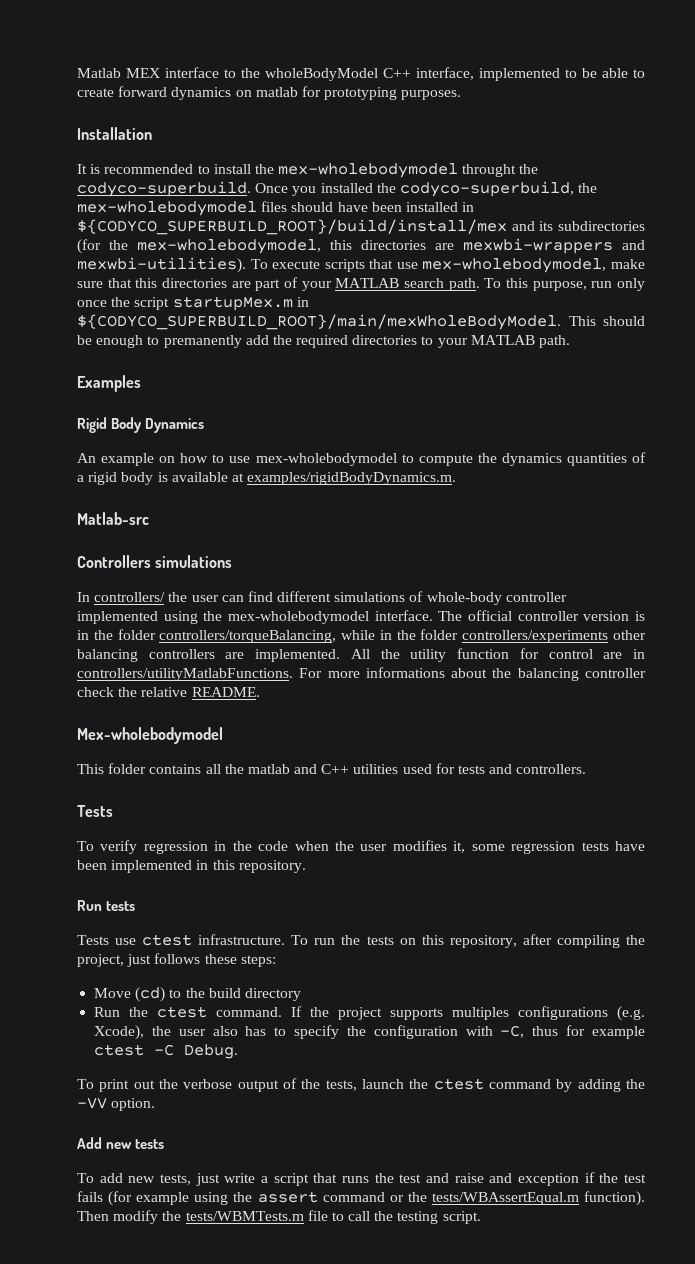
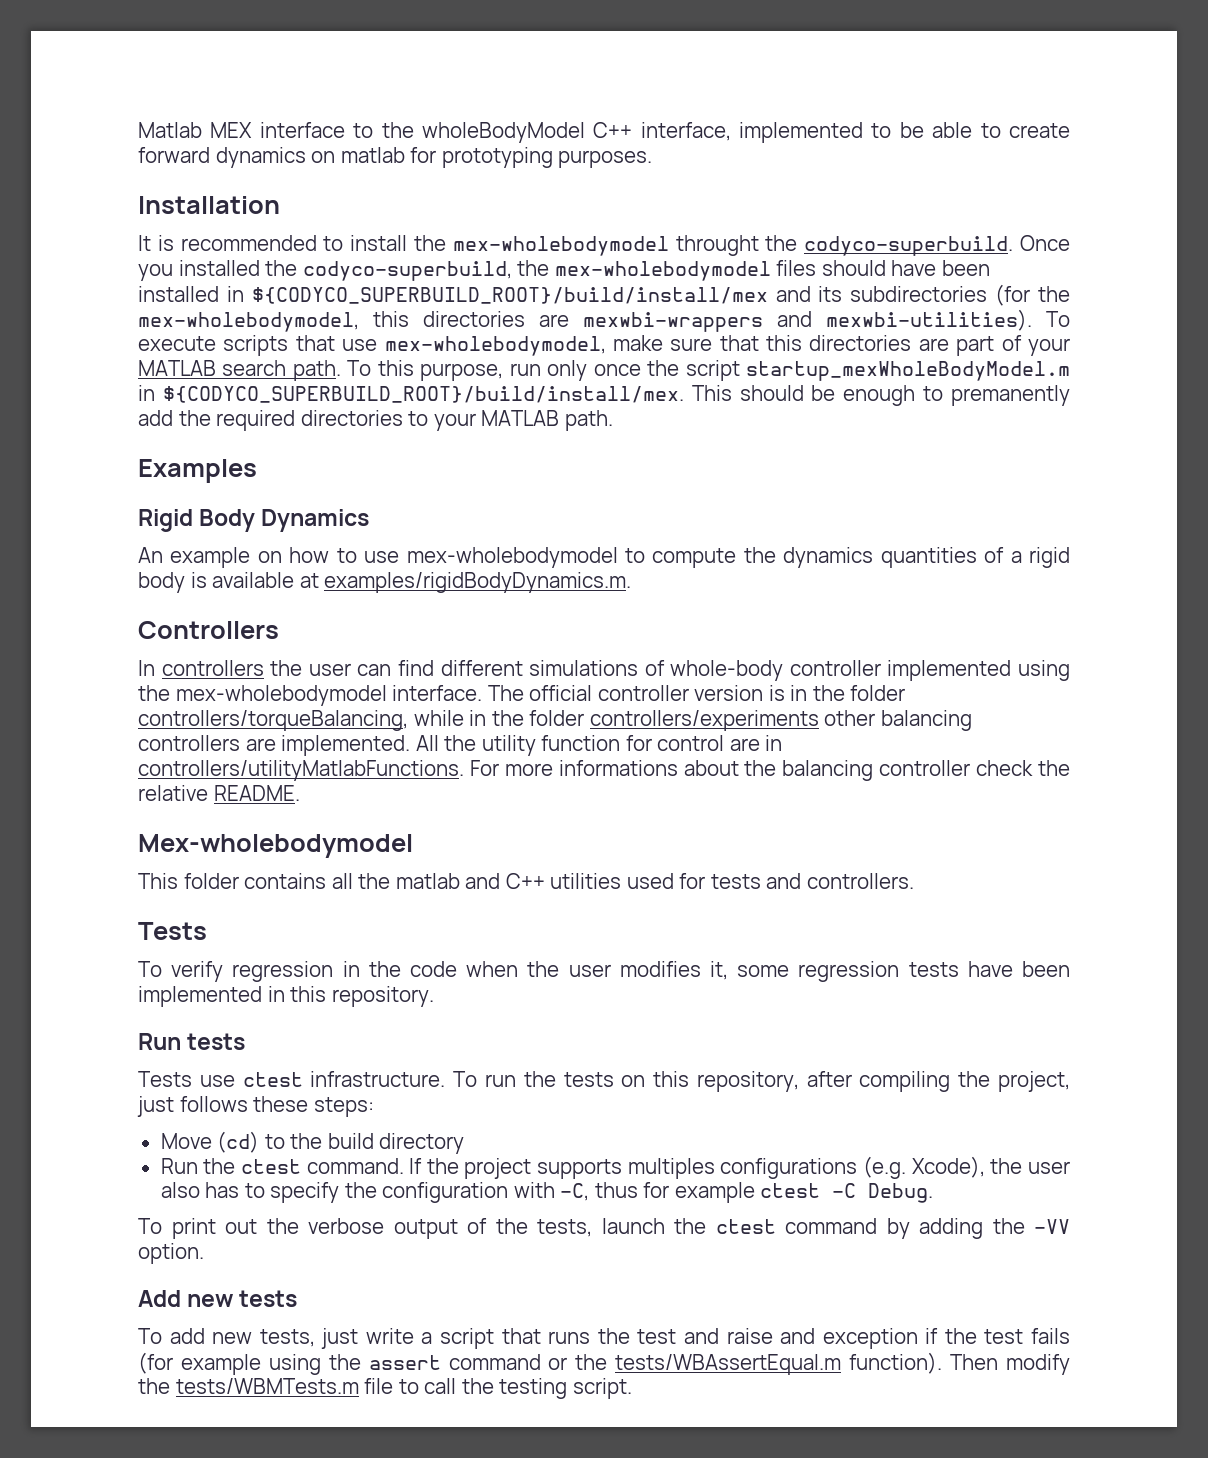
[172,296,309,311] [77,314,561,330] startupMex.m in ${CODYCO_SUPERBUILD_ROOT}/main/mexWholeBodyModel. -> [746,361,1070,381] [138,385,684,403] startup_mexWholeBodyModel.m in ${CODYCO_SUPERBUILD_ROOT}/build/install/mex.
[77,512,149,525] // Matlab-src -> (632, 582) none
[155,555,233,568] simulations -> (279, 630) none
[94,592,166,602] controllers/ -> [161,660,264,676] controllers

